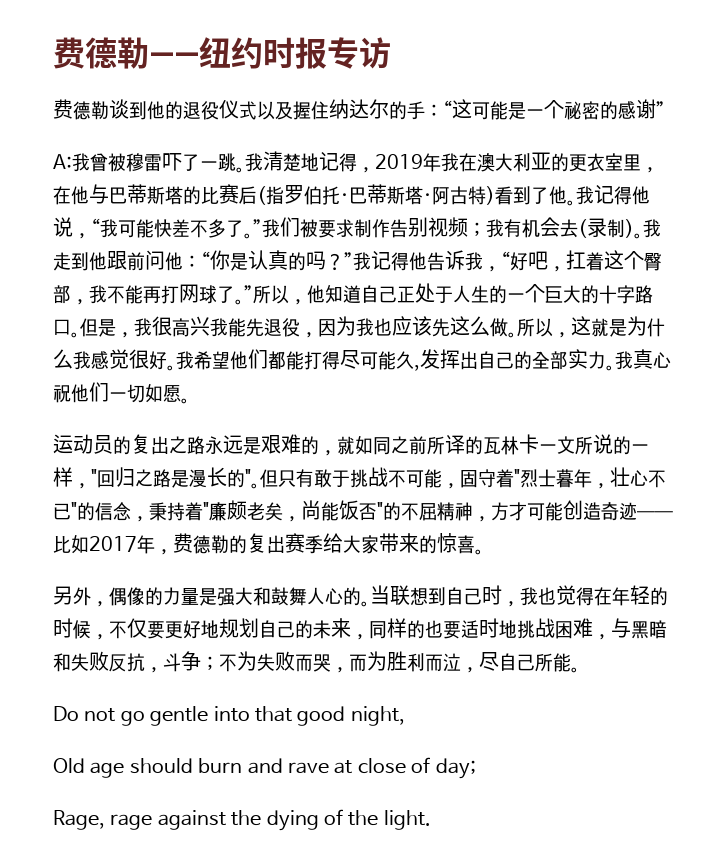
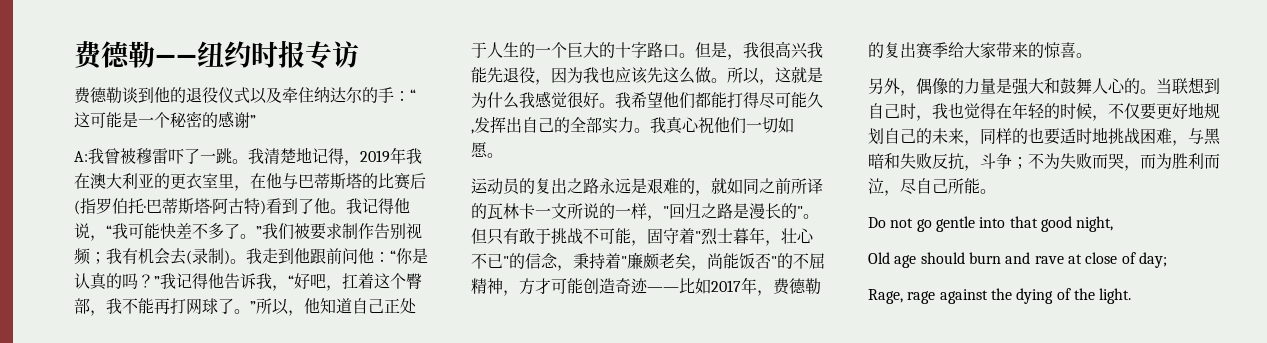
[293,101,311,120] 握 -> [282,87,298,103] 牵

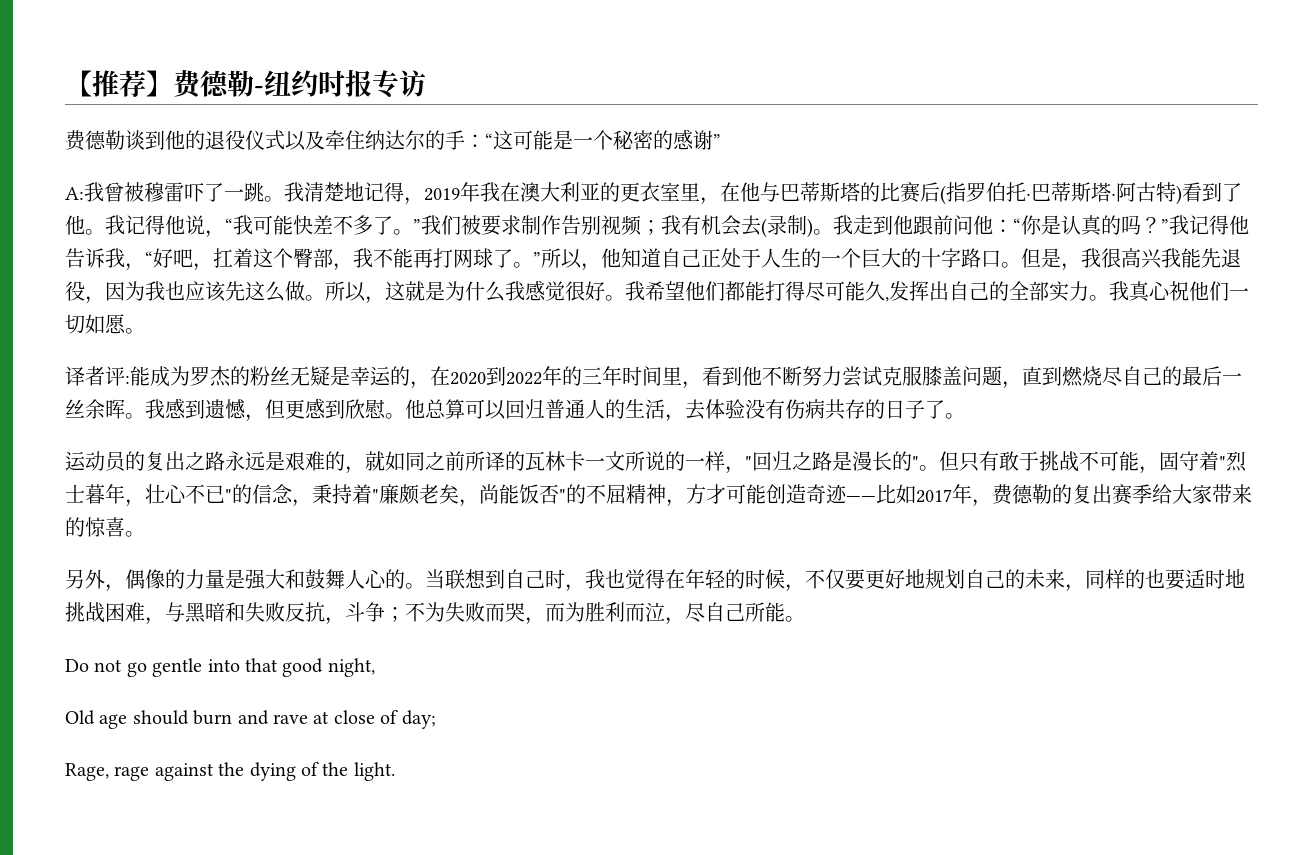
[74,41,197,69] 费德勒—— -> [65,70,264,98] 【推荐】费德勒-
(503, 155) none -> [65,366,1242,389] [65,398,965,422] // 译者评:能成为罗杰的粉丝无疑是幸运的，在2020到2022年的三年时间里，看到他不断努力尝试克服膝盖问题，直到燃烧尽自己的最后一丝余晖。我感到遗憾，但更感到欣慰。他总算可以回归普通人的生活，去体验没有伤病共存的日子了。

